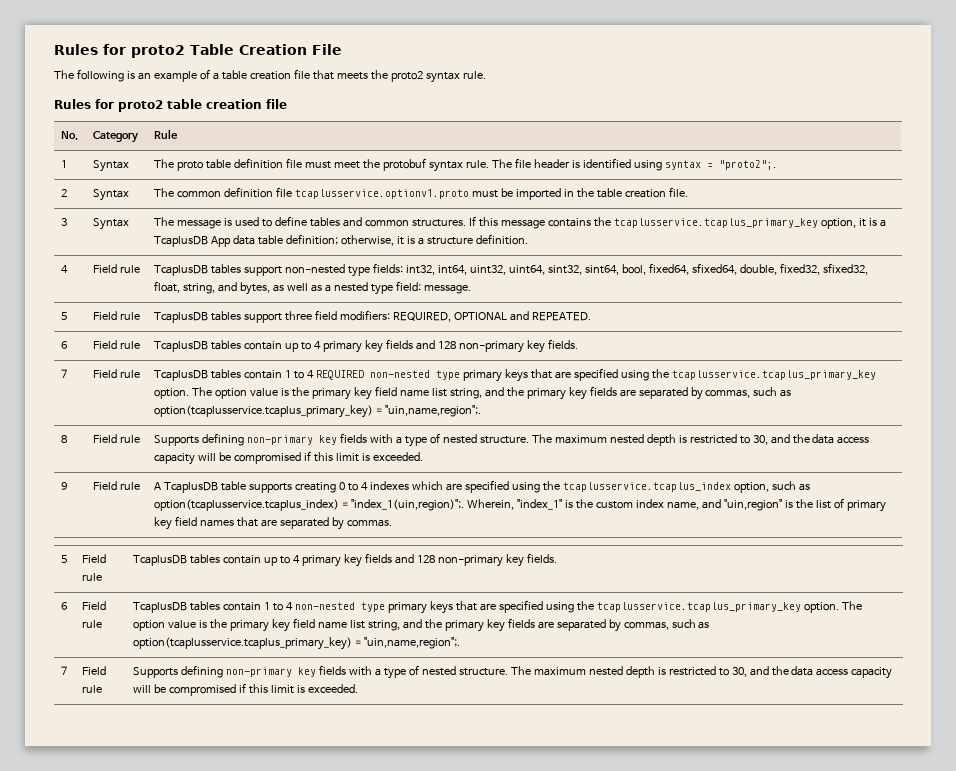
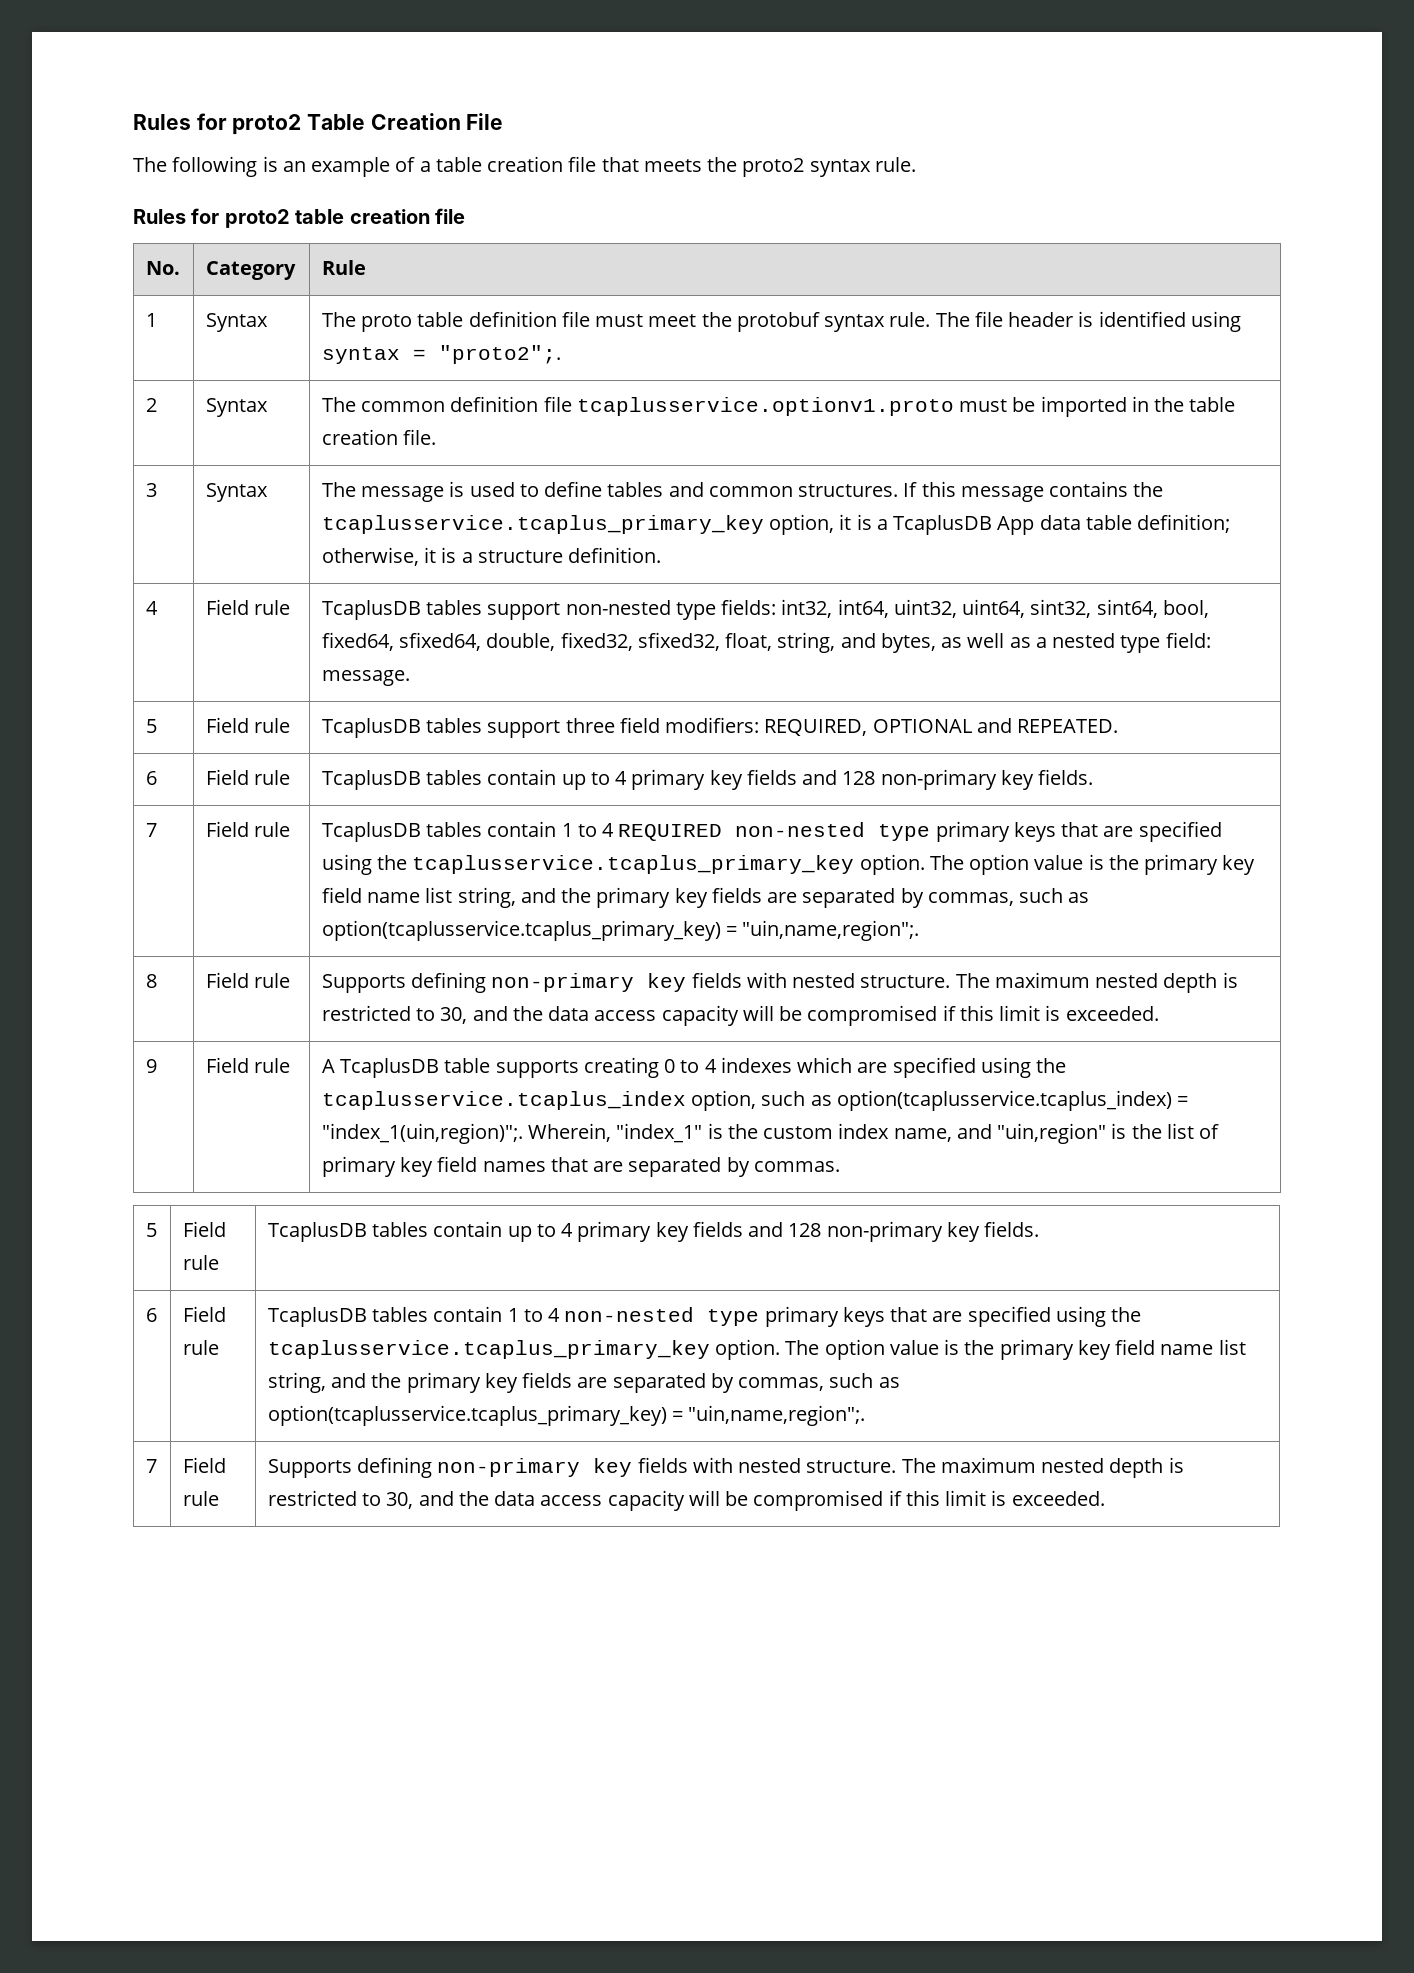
[395,433,440,447] a type of -> (787, 980) none
[374,665,419,679] a type of -> (733, 1465) none

